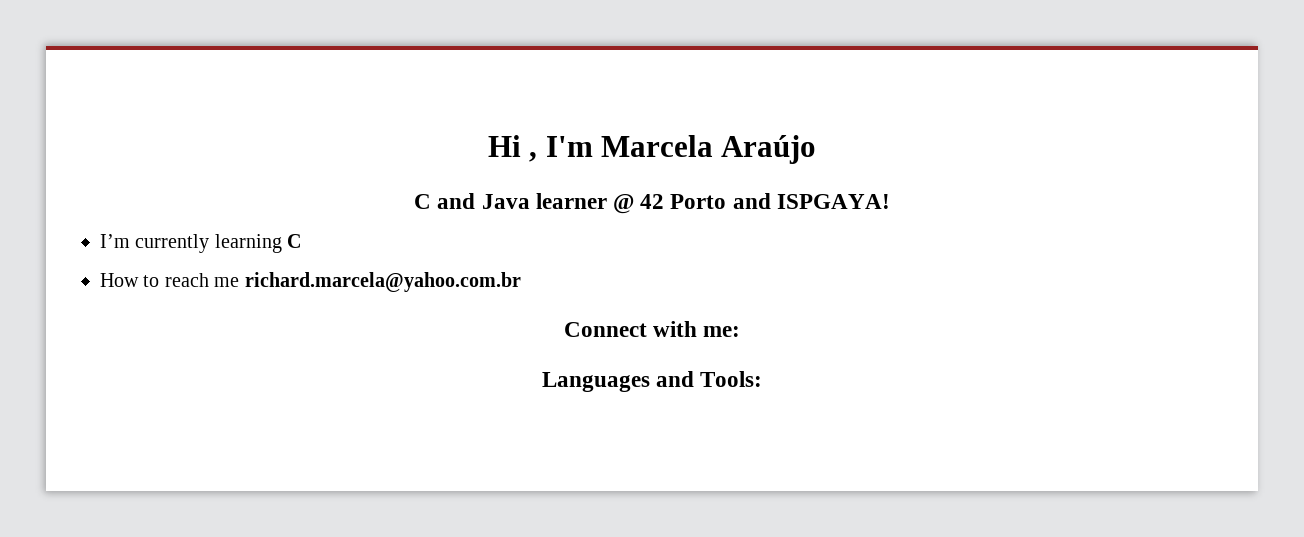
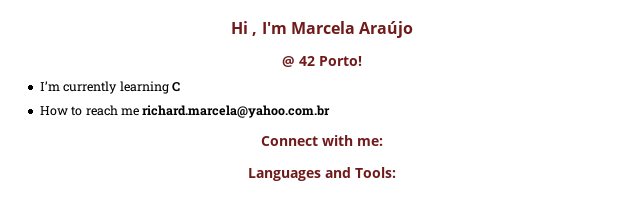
[414,193,890,214] C and Java learner @ 42 Porto and ISPGAYA! -> [282,56,362,67] @ 42 Porto!

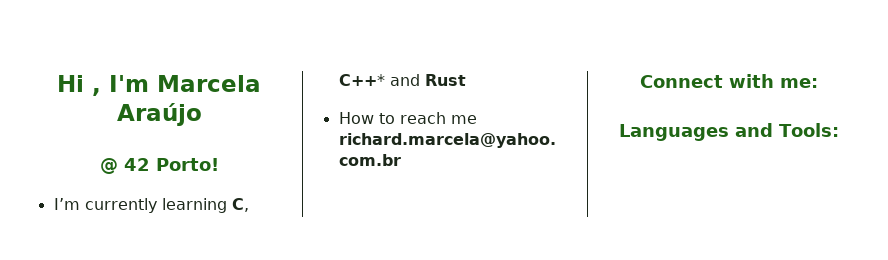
[171,82,180,92] C -> [231,198,249,212] [338,74,466,86] C, C++* and Rust

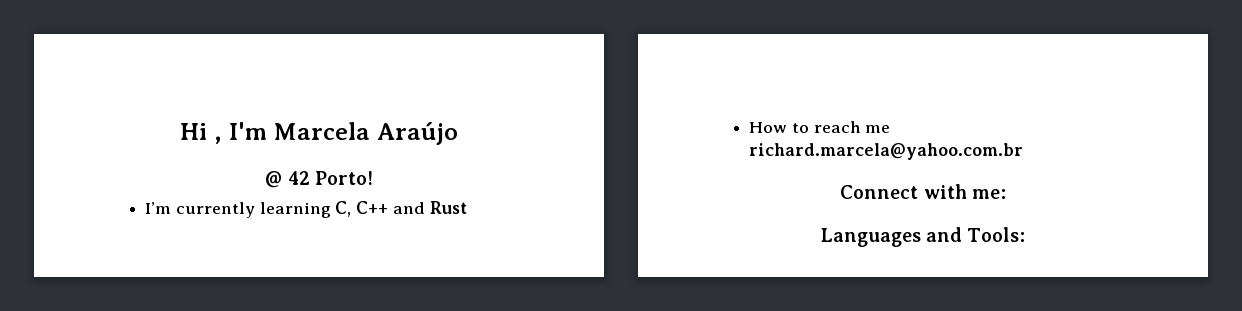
[338,74,385,86] C++* -> [356,201,389,214] C++

